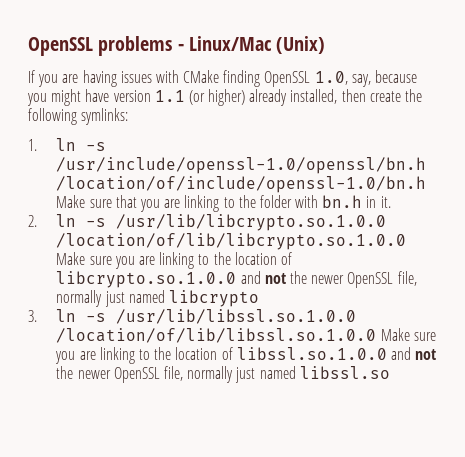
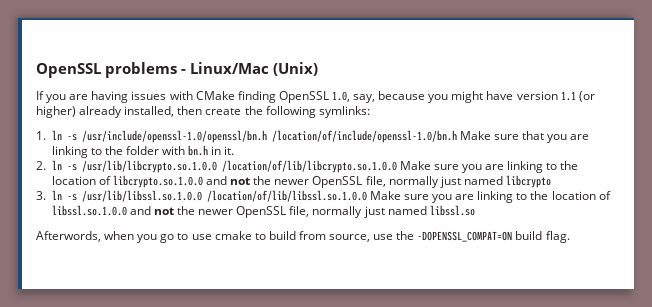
(390, 372) none -> [36,231,570,243] // Afterwords, when you go to use cmake to build from source, use the -DOPENSSL_COMPAT=ON build flag.

